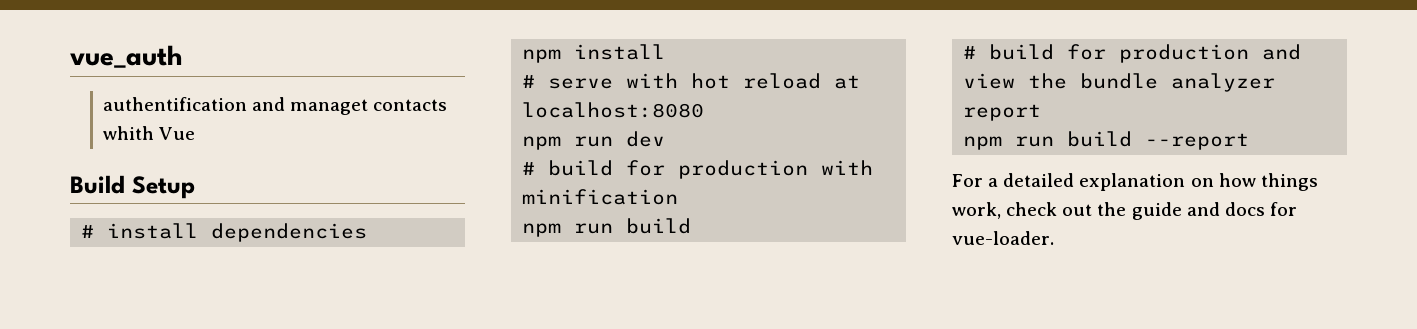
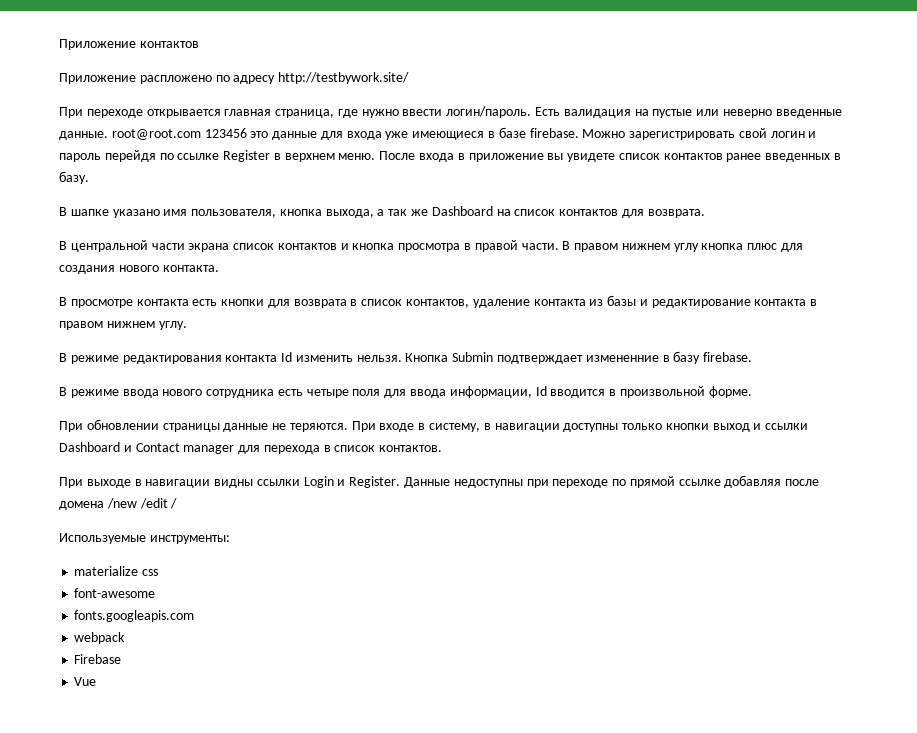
[70,45,182,68] [103,97,448,115] [103,126,196,140] [70,175,195,199] [81,223,368,242] [522,44,666,63] [522,73,861,89] [522,102,705,118] [522,131,666,150] [522,160,874,179] [522,189,679,205] [522,218,692,237] [963,44,1302,63] [963,73,1276,92] [963,104,1042,121] [963,131,1250,150] [952,173,1318,191] [952,202,1297,220] [952,231,1054,245] vue_auth // authentification and managet contacts whith Vue // Build Setup // # install dependencies // npm install // # serve with hot reload at localhost:8080 // npm run dev // # build for production with minification // npm run build // # build for production and view the bundle analyzer report // npm run build --report // For a detailed explanation on how things work, check out the guide and docs for vue-loader. -> [59,39,199,50] [59,72,410,84] [59,106,842,118] [59,127,817,140] [59,150,842,162] [59,171,89,184] [59,206,705,218] [59,240,804,252] [59,265,219,274] [59,295,818,308] [59,321,187,330] [59,351,753,364] [59,386,752,398] [59,419,809,432] [59,442,443,454] [59,475,820,488] [59,498,178,510] [59,533,230,544] [74,566,159,576] [74,588,156,598] [74,610,195,622] [74,632,126,644] [74,654,122,664] [74,677,97,686] Приложение контактов // Приложение распложено по адресу http://testbywork.site/ // При переходе открывается главная страница, где нужно ввести логин/пароль. Есть валидация на пустые или неверно введенные данные. root@root.com 123456 это данные для входа уже имеющиеся в базе firebase. Можно зарегистрировать свой логин и пароль перейдя по ссылке Register в верхнем меню. После входа в приложение вы увидете список контактов ранее введенных в базу. // В шапке указано имя пользователя, кнопка выхода, а так же Dashboard на список контактов для возврата. // В центральной части экрана список контактов и кнопка просмотра в правой части. В правом нижнем углу кнопка плюс для создания нового контакта. // В просмотре контакта есть кнопки для возврата в список контактов, удаление контакта из базы и редактирование контакта в правом нижнем углу. // В режиме редактирования контакта Id изменить нельзя. Кнопка Submin подтверждает измененние в базу firebase. // В режиме ввода нового сотрудника есть четыре поля для ввода информации, Id вводится в произвольной форме. // При обновлении страницы данные не теряются. При входе в систему, в навигации доступны только кнопки выход и ссылки Dashboard и Contact manager для перехода в список контактов. // При выходе в навигации видны ссылки Login и Register. Данные недоступны при переходе по прямой ссылке добавляя после домена /new /edit / // Используемые инструменты: // materialize css // font-awesome // fonts.googleapis.com // webpack // Firebase // Vue

